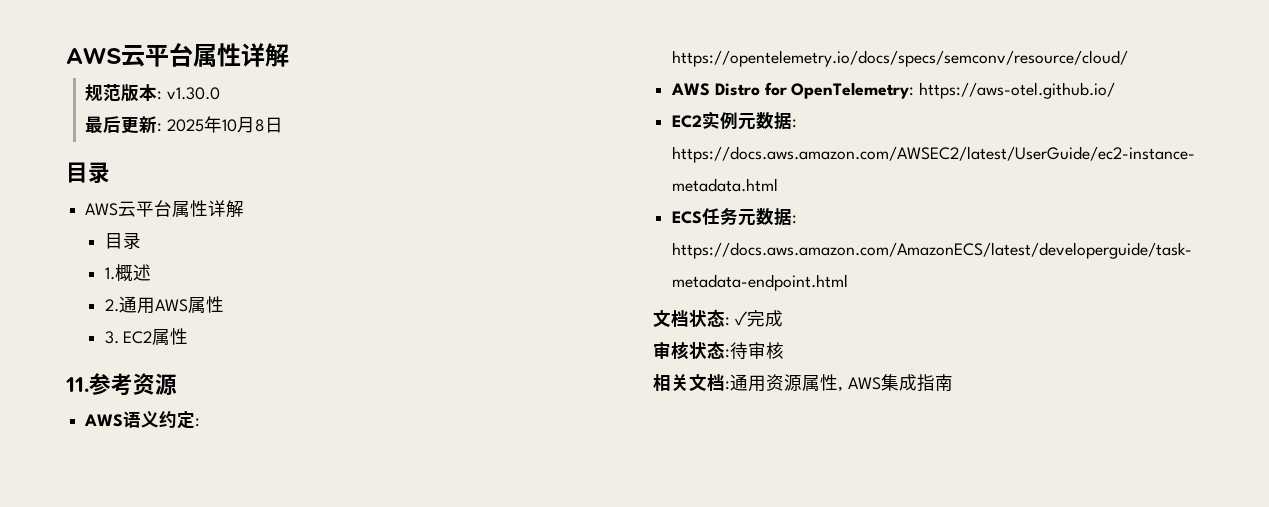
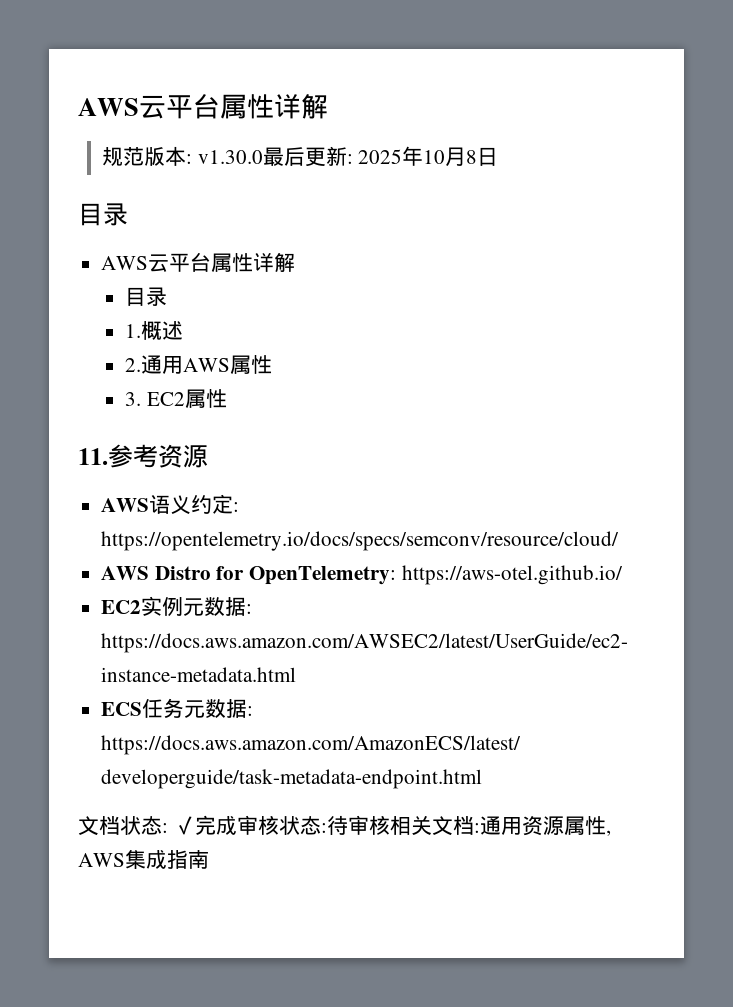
(221, 93) // -> (263, 157) none
(783, 318) // -> (237, 825) none
(784, 350) // -> (390, 825) none

